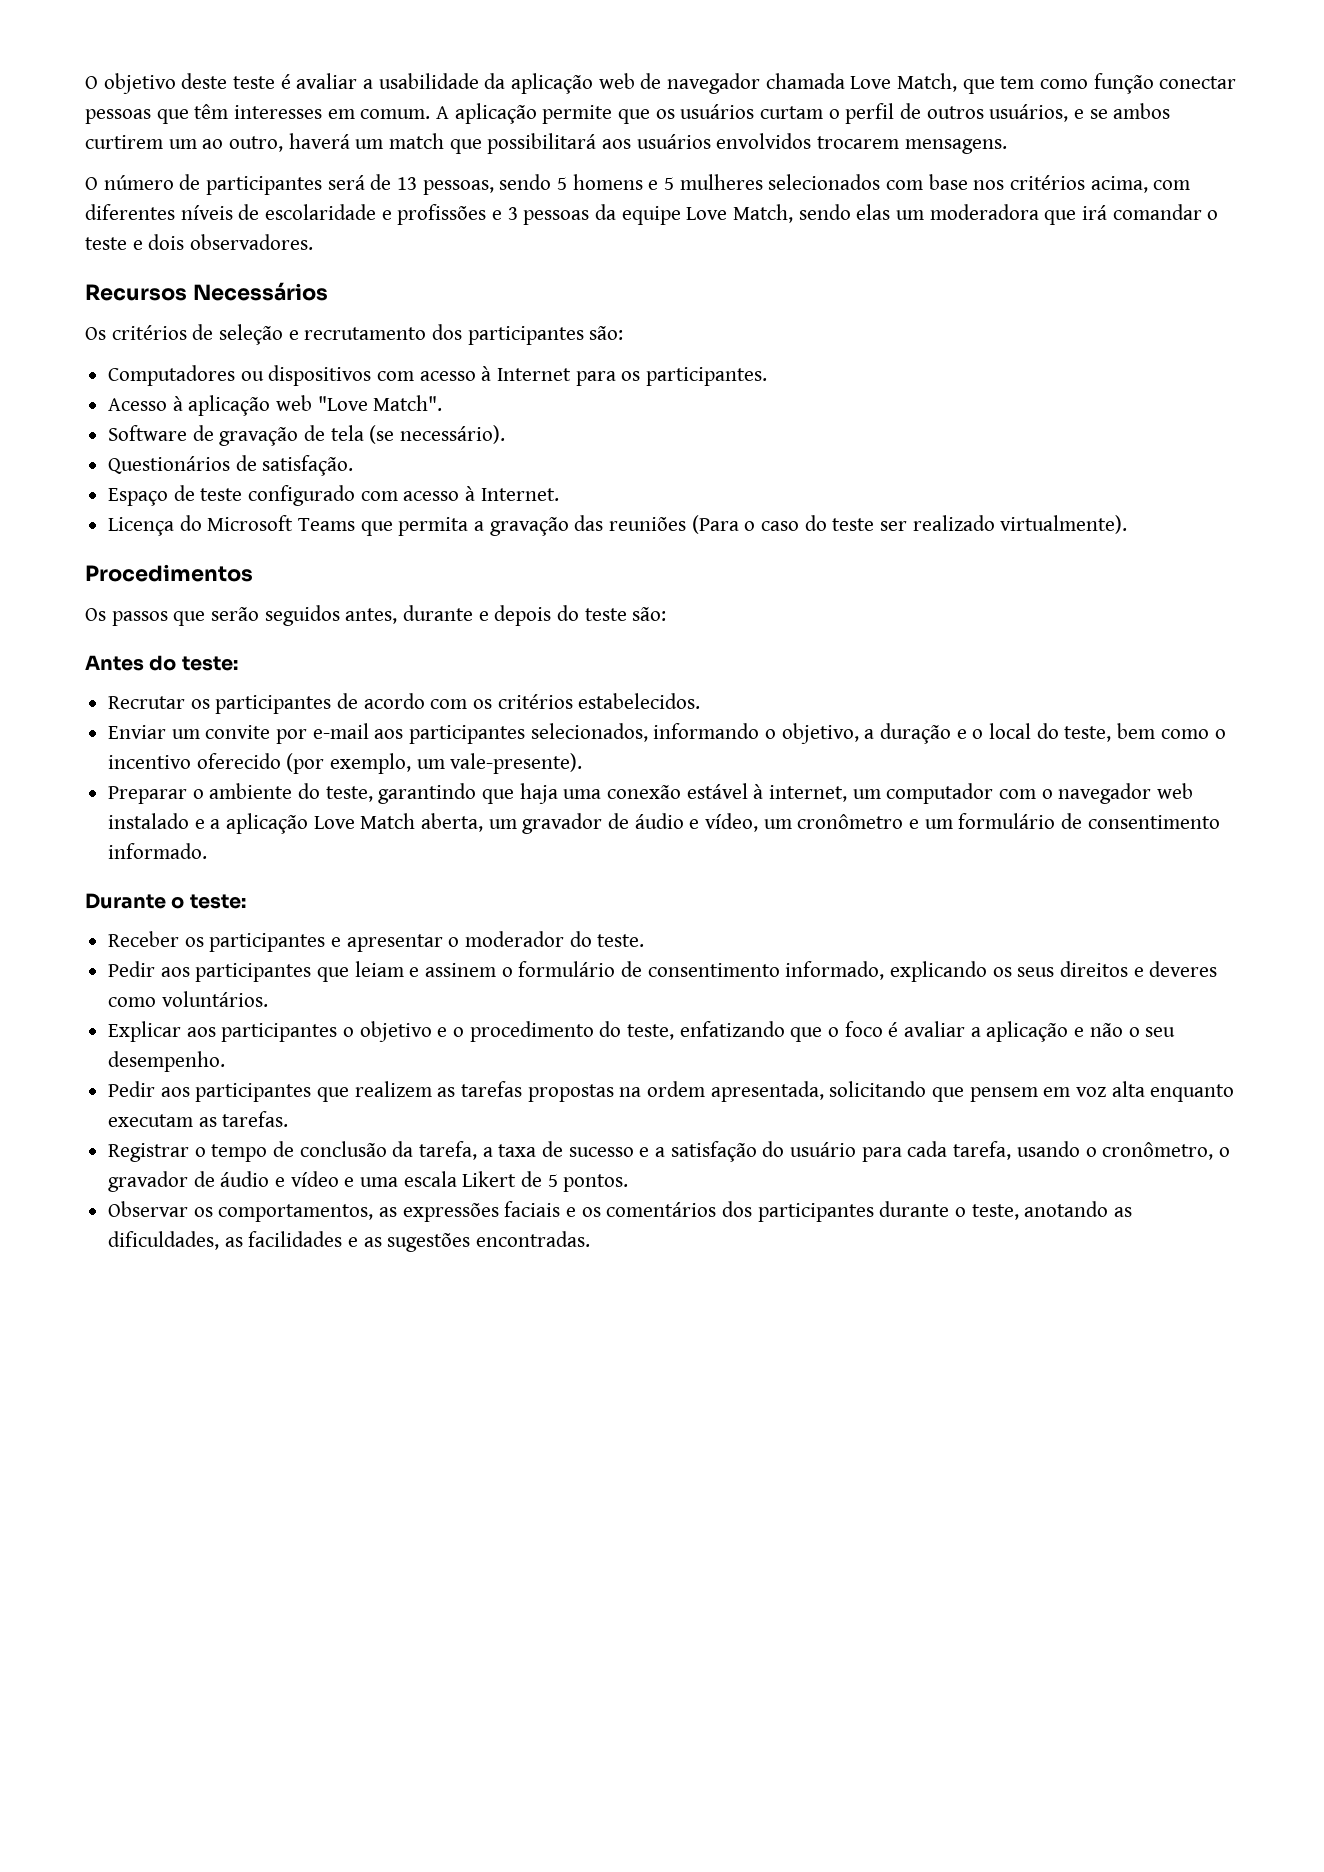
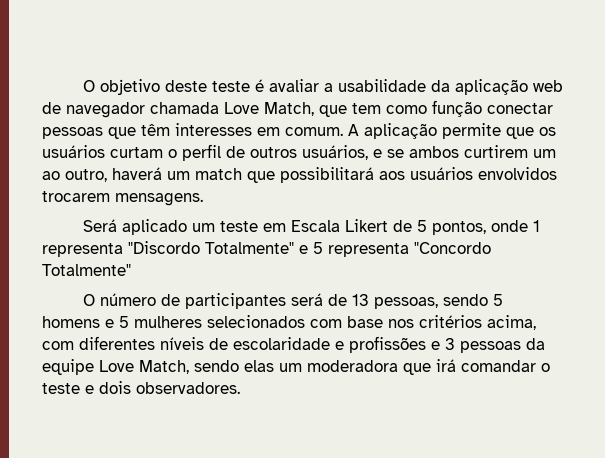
(1007, 146) none -> [82,219,540,235] [42,241,491,257] [42,264,131,276] // Será aplicado um teste em Escala Likert de 5 pontos, onde 1 representa "Discordo Totalmente" e 5 representa "Concordo Totalmente"
[85,282,328,301] [85,324,624,345] [108,365,768,386] [108,395,443,416] [108,425,506,446] [108,455,354,476] [108,485,559,506] [108,515,1128,536] [85,564,253,582] [85,605,667,626] [85,655,238,671] [108,693,701,714] [108,723,1226,744] [108,753,583,774] [108,783,1194,804] [108,813,1220,834] [108,843,208,859] [85,893,246,909] [108,931,645,952] [108,961,1218,982] [108,991,268,1007] [108,1021,1176,1042] [108,1051,226,1072] [108,1081,1235,1102] [108,1111,289,1127] [108,1141,1230,1162] [108,1171,629,1192] [108,1201,1133,1222] [108,1231,591,1252] // Recursos Necessários // Os critérios de seleção e recrutamento dos participantes são: // Computadores ou dispositivos com acesso à Internet para os participantes. // Acesso à aplicação web "Love Match". // Software de gravação de tela (se necessário). // Questionários de satisfação. // Espaço de teste configurado com acesso à Internet. // Licença do Microsoft Teams que permita a gravação das reuniões (Para o caso do teste ser realizado virtualmente). // Procedimentos // Os passos que serão seguidos antes, durante e depois do teste são: // Antes do teste: // Recrutar os participantes de acordo com os critérios estabelecidos. // Enviar um convite por e-mail aos participantes selecionados, informando o objetivo, a duração e o local do teste, bem como o incentivo oferecido (por exemplo, um vale-presente). // Preparar o ambiente do teste, garantindo que haja uma conexão estável à internet, um computador com o navegador web instalado e a aplicação Love Match aberta, um gravador de áudio e vídeo, um cronômetro e um formulário de consentimento informado. // Durante o teste: // Receber os participantes e apresentar o moderador do teste. // Pedir aos participantes que leiam e assinem o formulário de consentimento informado, explicando os seus direitos e deveres como voluntários. // Explicar aos participantes o objetivo e o procedimento do teste, enfatizando que o foco é avaliar a aplicação e não o seu desempenho. // Pedir aos participantes que realizem as tarefas propostas na ordem apresentada, solicitando que pensem em voz alta enquanto executam as tarefas. // Registrar o tempo de conclusão da tarefa, a taxa de sucesso e a satisfação do usuário para cada tarefa, usando o cronômetro, o gravador de áudio e vídeo e uma escala Likert de 5 pontos. // Observar os comportamentos, as expressões faciais e os comentários dos participantes durante o teste, anotando as dificuldades, as facilidades e as sugestões encontradas. -> (240, 388) none

